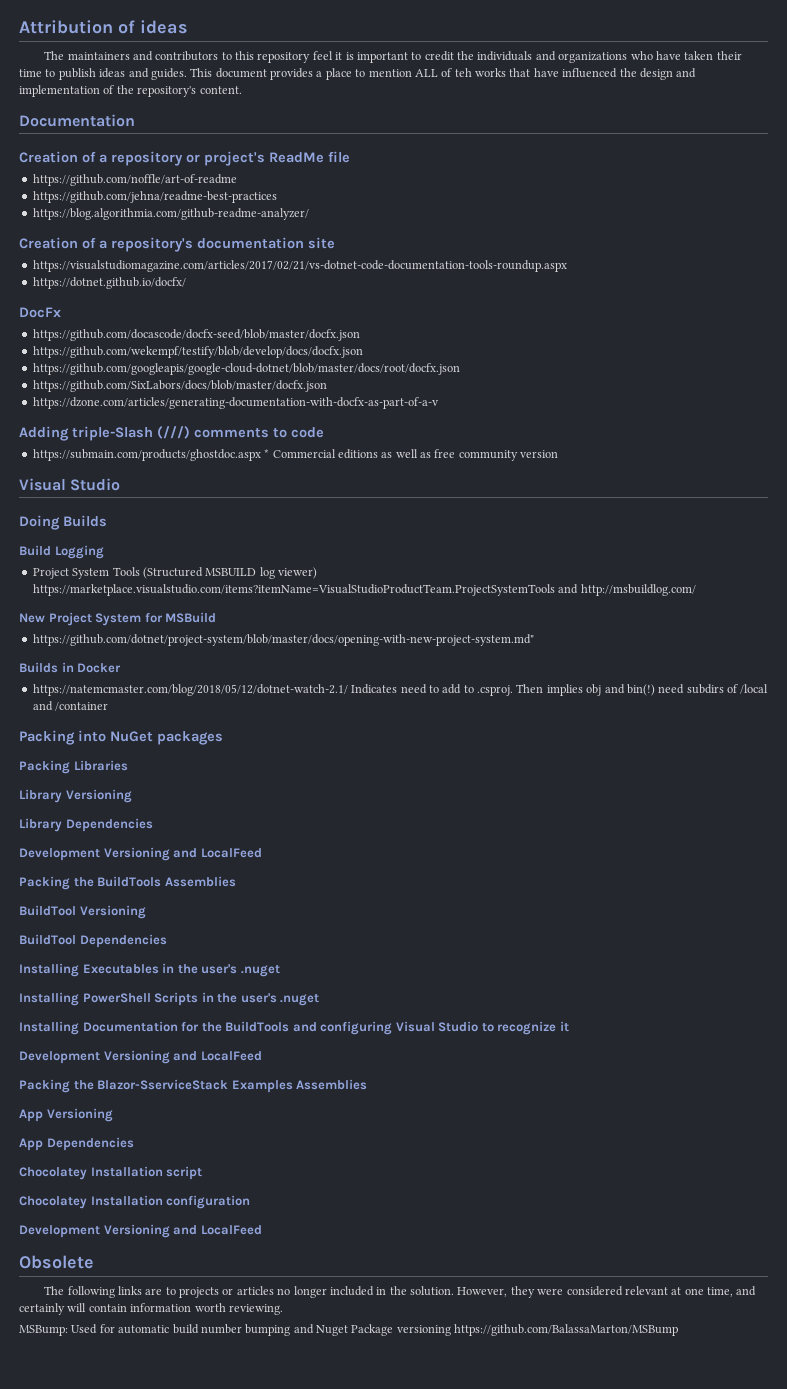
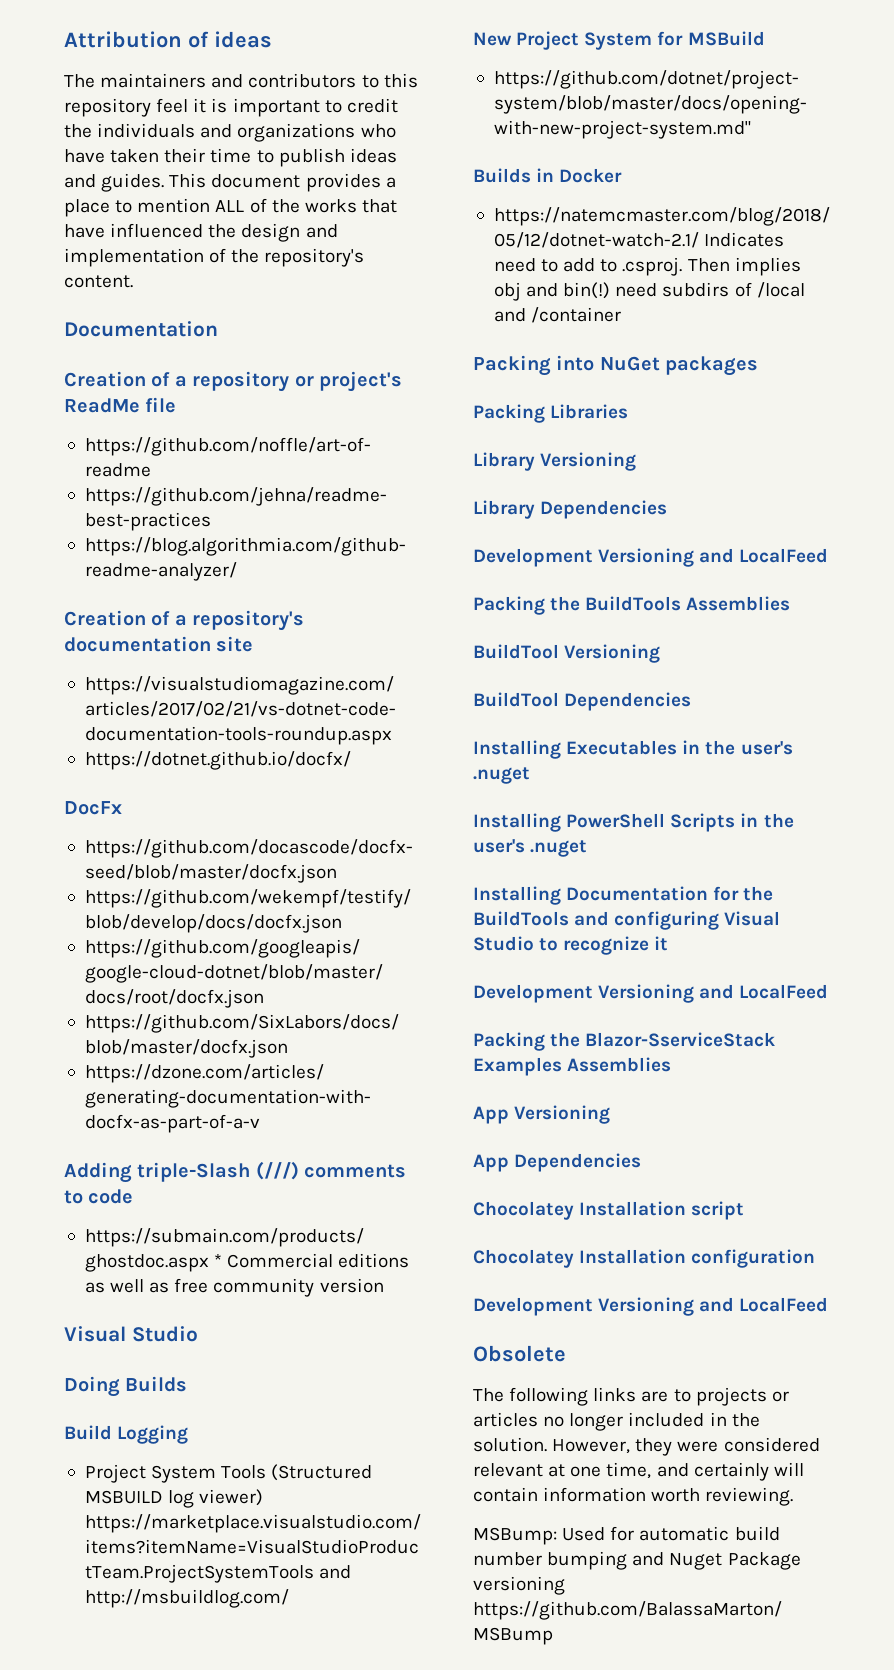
[454,68,472,77] teh -> [271,199,300,213] the

